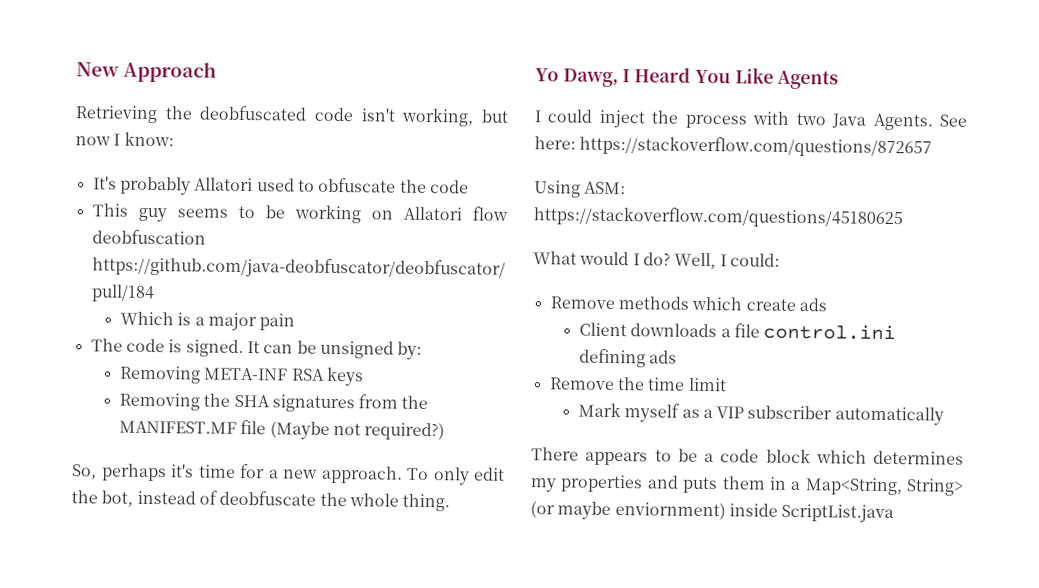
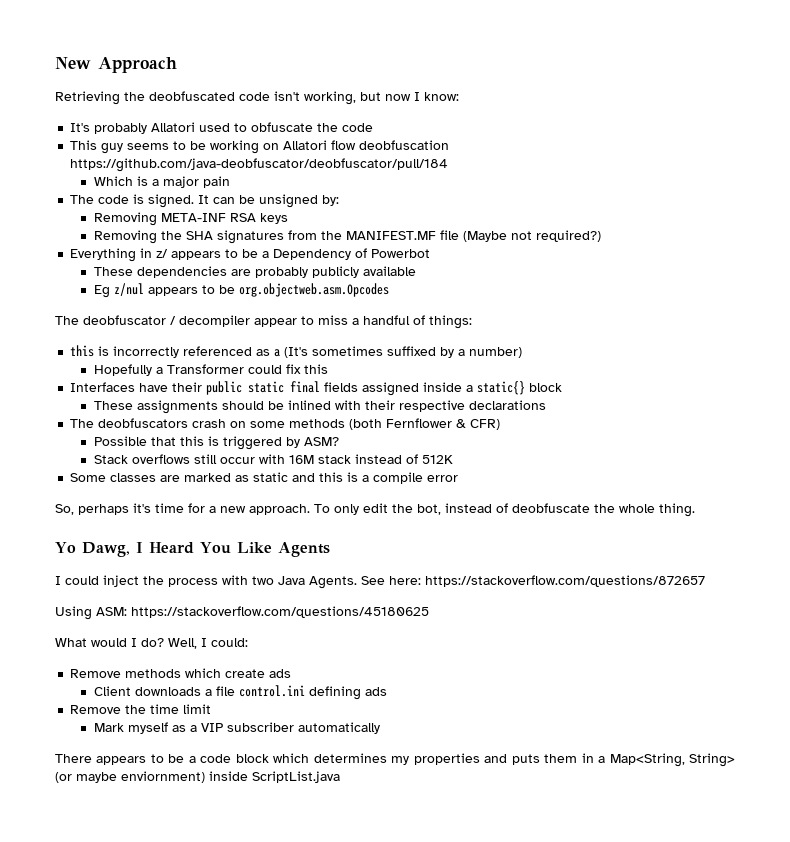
(446, 431) none -> [70,248,431,262] [93,266,416,278] [93,283,389,298] [55,315,472,329] [70,345,523,358] [93,364,328,376] [70,381,563,396] [93,400,546,414] [70,418,501,430] [93,436,339,450] [93,454,453,464] [70,472,459,484] // Everything in z/ appears to be a Dependency of Powerbot // These dependencies are probably publicly available // Eg z/nul appears to be org.objectweb.asm.Opcodes // The deobfuscator / decompiler appear to miss a handful of things: // this is incorrectly referenced as a (It's sometimes suffixed by a number) // Hopefully a Transformer could fix this // Interfaces have their public static final fields assigned inside a static{} block // These assignments should be inlined with their respective declarations // The deobfuscators crash on some methods (both Fernflower & CFR) // Possible that this is triggered by ASM? // Stack overflows still occur with 16M stack instead of 512K // Some classes are marked as static and this is a compile error

